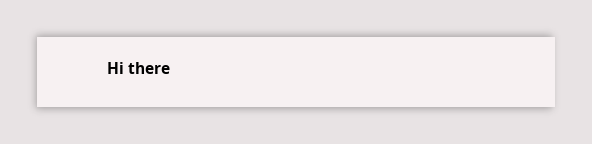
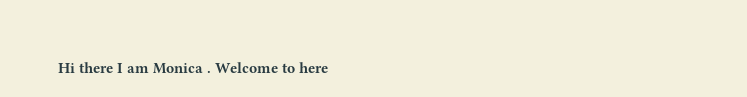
(171, 68) none -> [117,62,329,74] I am Monica . Welcome to here

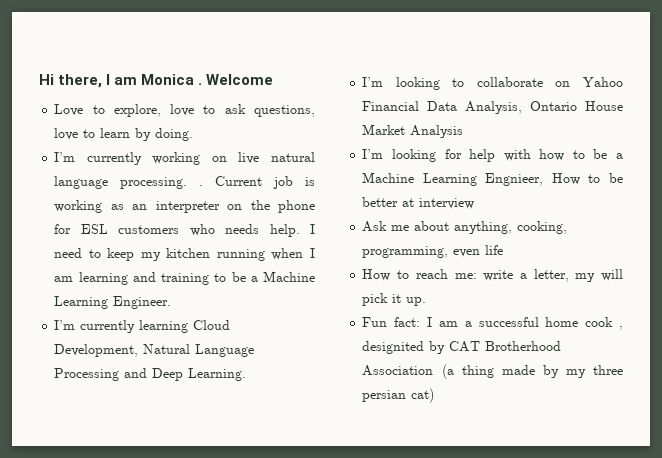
[79,62,114,73] there -> [58,74,103,88] there,
[282,62,329,73] to here -> [54,104,316,117] [54,128,194,141] [54,152,316,165] [54,176,316,189] [54,200,315,213] [54,224,316,237] [54,248,315,261] [54,271,315,285] [54,296,172,309] [54,320,231,333] [54,344,255,357] [54,368,247,381] [362,77,623,90] [362,101,623,114] [362,124,464,138] [362,149,623,162] [362,172,623,186] [362,197,475,209] [362,221,568,234] [362,245,504,258] [362,269,623,282] [362,293,427,306] [362,317,623,330] [362,341,562,354] [362,364,623,379] [362,388,435,403] // Love to explore, love to ask questions, love to learn by doing. // I’m currently working on live natural language processing. . Current job is working as an interpreter on the phone for ESL customers who needs help. I need to keep my kitchen running when I am learning and training to be a Machine Learning Engineer. // I’m currently learning Cloud Development, Natural Language Processing and Deep Learning. // I’m looking to collaborate on Yahoo Financial Data Analysis, Ontario House Market Analysis // I’m looking for help with how to be a Machine Learning Engnieer, How to be better at interview // Ask me about anything, cooking, programming, even life // How to reach me: write a letter, my will pick it up. // Fun fact: I am a successful home cook , designited by CAT Brotherhood Association (a thing made by my three persian cat)

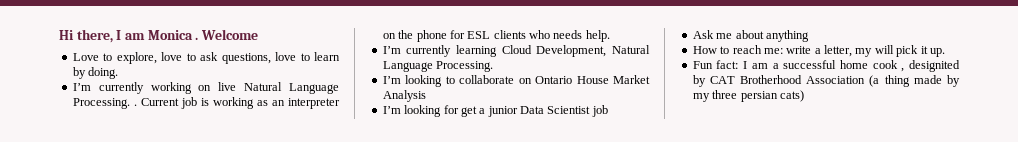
[271,152,316,162] [54,176,188,189] natural language processing. -> [244,82,339,94] [72,98,130,109] Natural Language Processing.
[118,225,180,234] customers -> [493,30,526,39] clients
[310,224,316,234] [54,248,315,261] [54,271,315,285] [54,296,172,309] I need to keep my kitchen running when I am learning and training to be a Machine Learning Engineer. -> (610, 36) none
[54,368,247,381] Processing and Deep Learning. -> [436,61,494,72] Processing.
[583,77,623,87] [362,101,523,114] Yahoo Financial Data Analysis, -> (532, 81) none
[469,149,623,162] [362,172,623,186] [362,197,475,209] [362,221,568,234] [362,245,504,258] help with how to be a Machine Learning Engnieer, How to be better at interview // Ask me about anything, cooking, programming, even life -> [460,105,608,117] [692,30,809,42] get a junior Data Scientist job // Ask me about anything
[411,388,435,403] cat) -> [779,90,804,102] cats)

